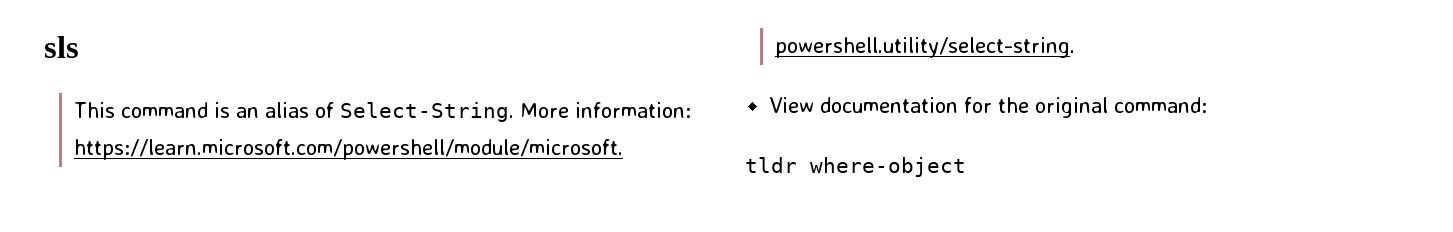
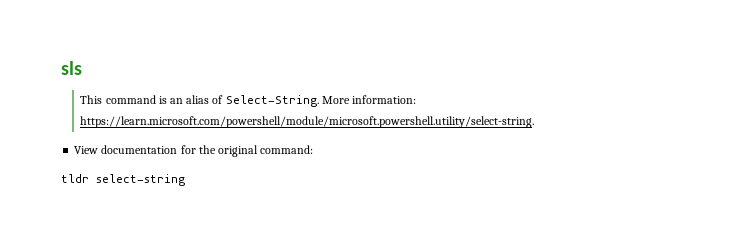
[810,157,966,177] where-object -> [96,174,185,186] select-string

